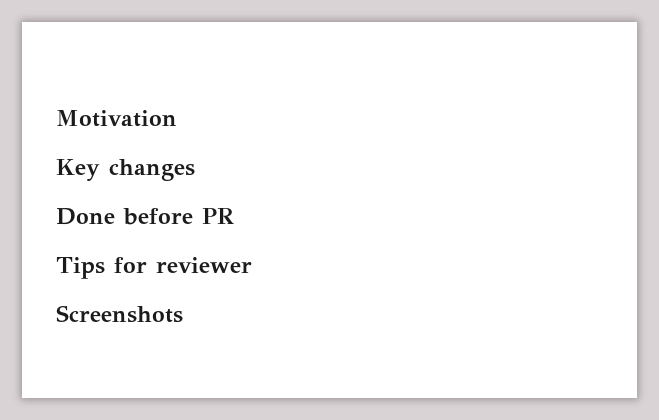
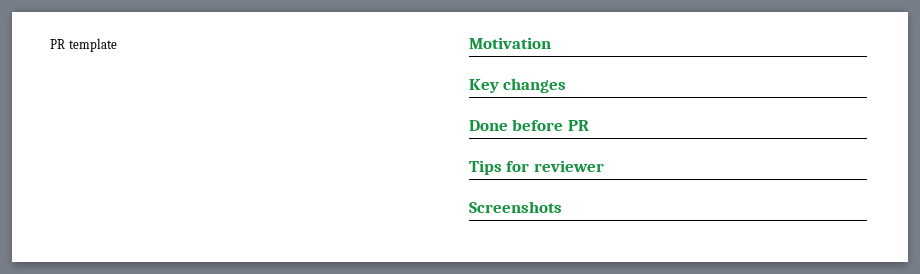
(56, 118) none -> [50,38,117,52] PR template //

